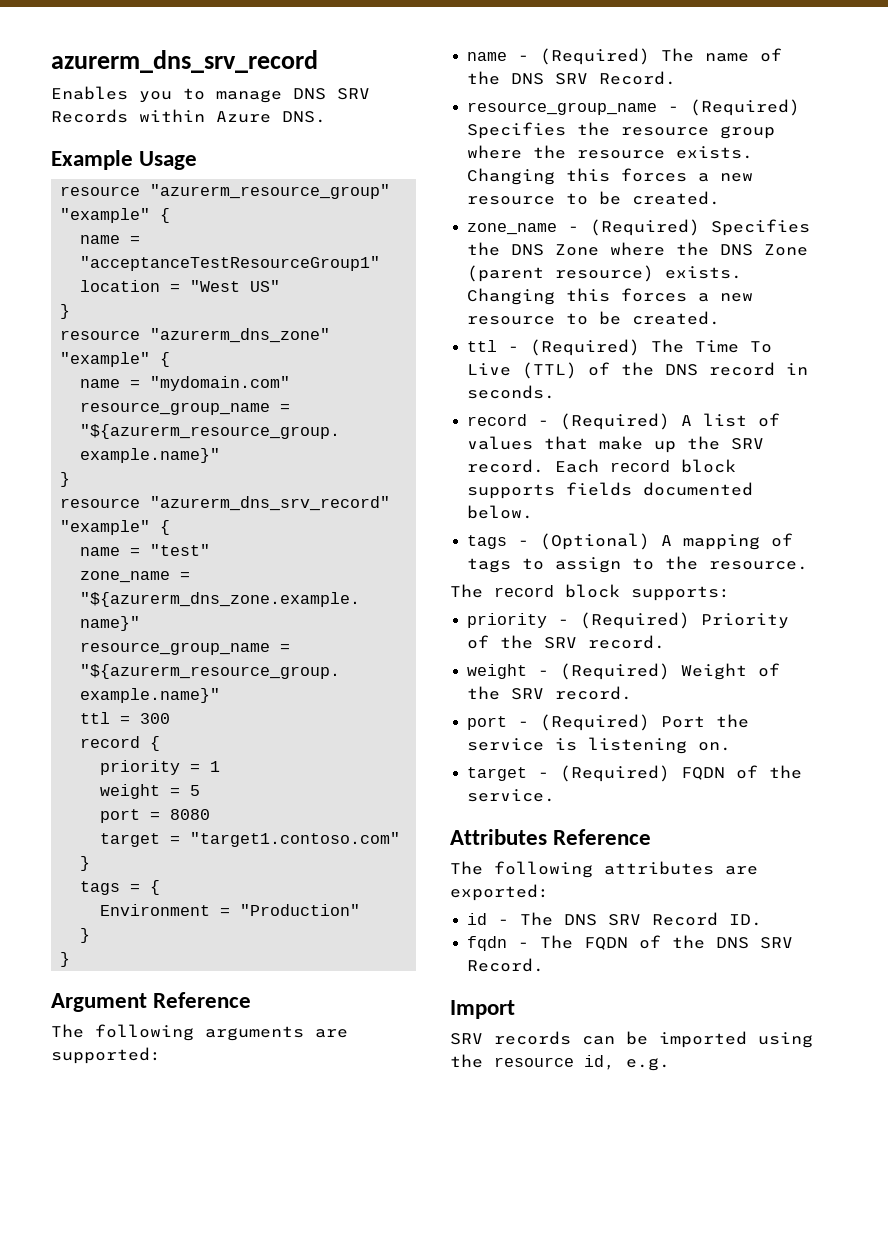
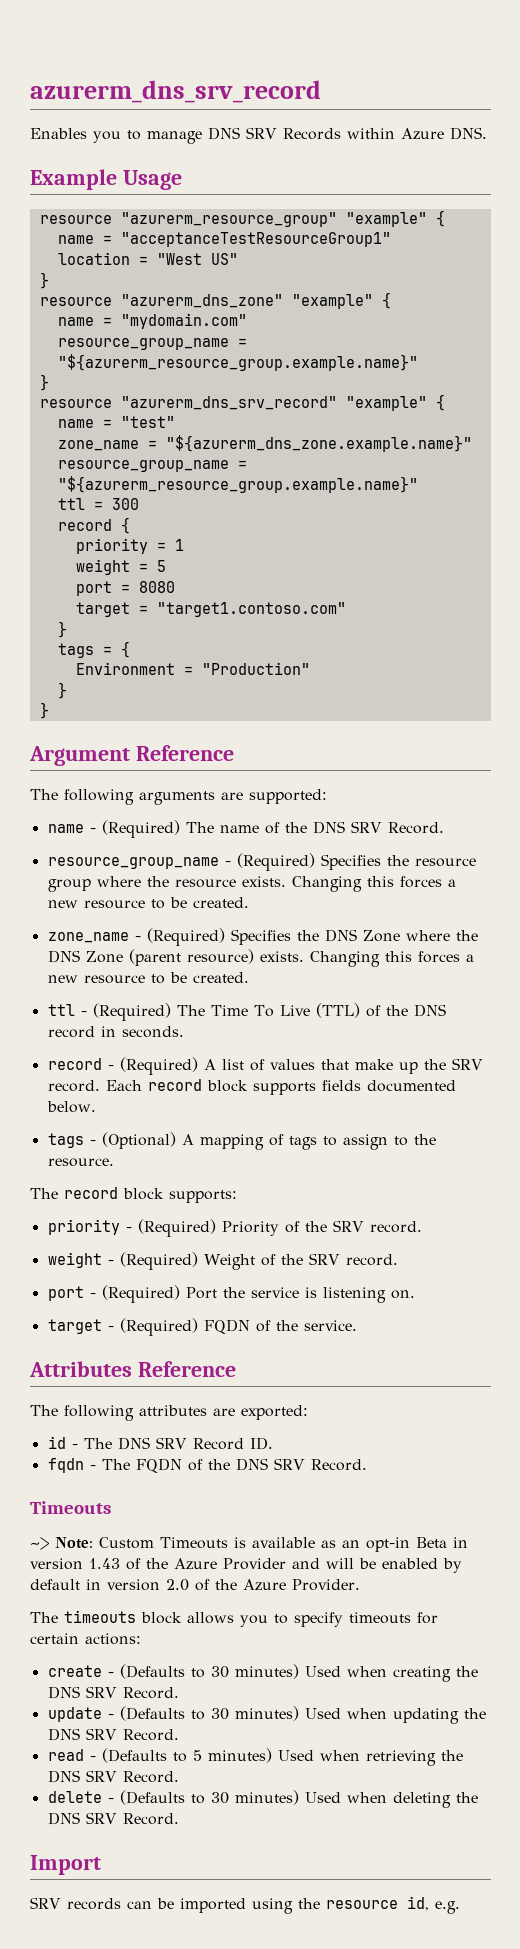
(545, 965) none -> [30,1501,111,1514] [30,1537,468,1552] [30,1558,462,1573] [30,1579,360,1591] [30,1610,438,1627] [30,1633,141,1645] [47,1664,478,1682] [47,1686,179,1699] [47,1706,486,1724] [47,1728,179,1741] [47,1748,463,1766] [47,1770,179,1783] [47,1790,478,1808] [47,1812,179,1825] // Timeouts // ~> Note: Custom Timeouts is available as an opt-in Beta in version 1.43 of the Azure Provider and will be enabled by default in version 2.0 of the Azure Provider. // The timeouts block allows you to specify timeouts for certain actions: // create - (Defaults to 30 minutes) Used when creating the DNS SRV Record. // update - (Defaults to 30 minutes) Used when updating the DNS SRV Record. // read - (Defaults to 5 minutes) Used when retrieving the DNS SRV Record. // delete - (Defaults to 30 minutes) Used when deleting the DNS SRV Record.

